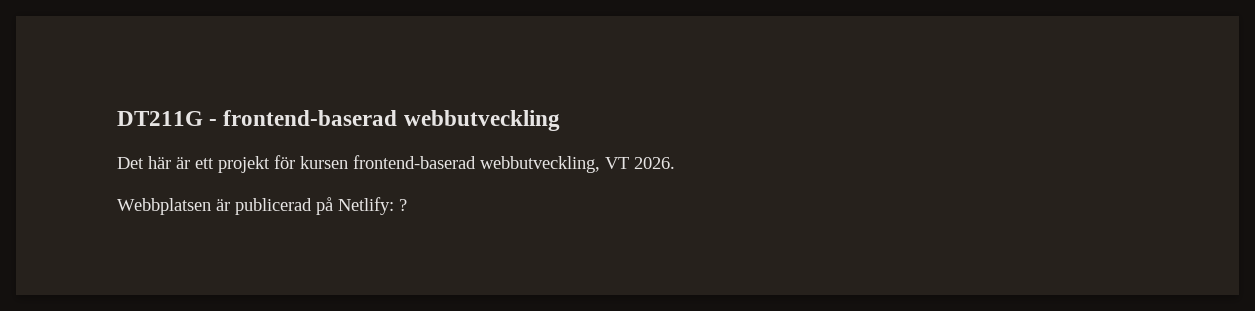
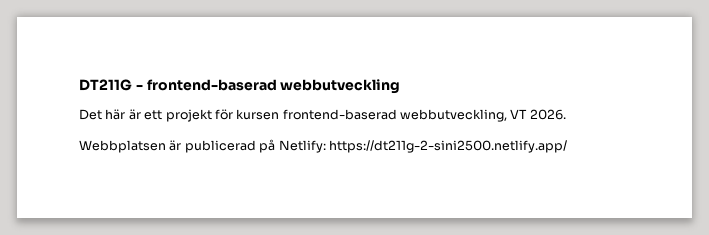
[399,199,407,211] ? -> [328,140,567,153] https://dt211g-2-sini2500.netlify.app/

